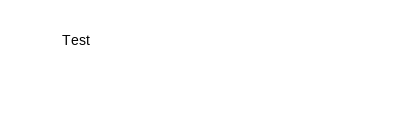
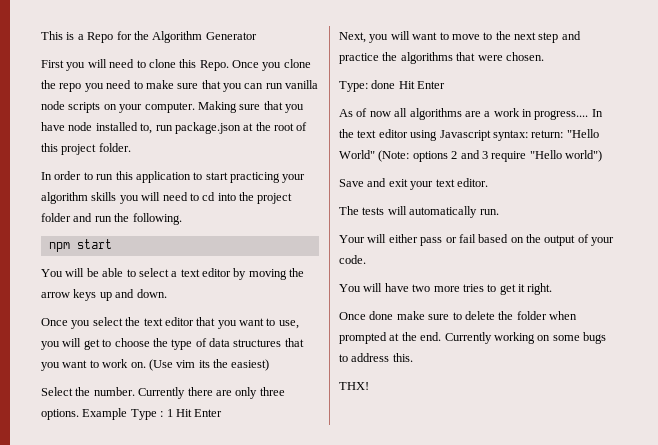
[62,35,90,45] Test -> [41,31,257,43] [41,59,311,71] [41,80,319,92] [41,101,304,113] [41,122,308,134] [41,143,131,155] [41,171,306,183] [41,192,293,204] [41,213,182,225] [48,239,112,252] [41,268,305,280] [41,289,167,301] [41,317,299,329] [41,338,304,350] [41,359,270,371] [41,387,285,399] [41,408,223,420] [339,31,581,43] [339,52,544,64] [339,80,446,92] [339,108,603,120] [339,129,599,141] [339,150,602,162] [339,178,488,190] [339,206,499,218] [339,234,615,246] [339,255,366,264] [339,283,553,295] [339,311,577,320] [339,332,606,344] [339,353,413,362] [339,382,369,390] This is a Repo for the Algorithm Generator // First you will need to clone this Repo. Once you clone the repo you need to make sure that you can run vanilla node scripts on your computer. Making sure that you have node installed to, run package.json at the root of this project folder. // In order to run this application to start practicing your algorithm skills you will need to cd into the project folder and run the following. // npm start // You will be able to select a text editor by moving the arrow keys up and down. // Once you select the text editor that you want to use, you will get to choose the type of data structures that you want to work on. (Use vim its the easiest) // Select the number. Currently there are only three options. Example Type : 1 Hit Enter // Next, you will want to move to the next step and practice the algorithms that were chosen. // Type: done Hit Enter // As of now all algorithms are a work in progress.... In the text editor using Javascript syntax: return: "Hello World" (Note: options 2 and 3 require "Hello world") // Save and exit your text editor. // The tests will automatically run. // Your will either pass or fail based on the output of your code. // You will have two more tries to get it right. // Once done make sure to delete the folder when prompted at the end. Currently working on some bugs to address this. // THX!

